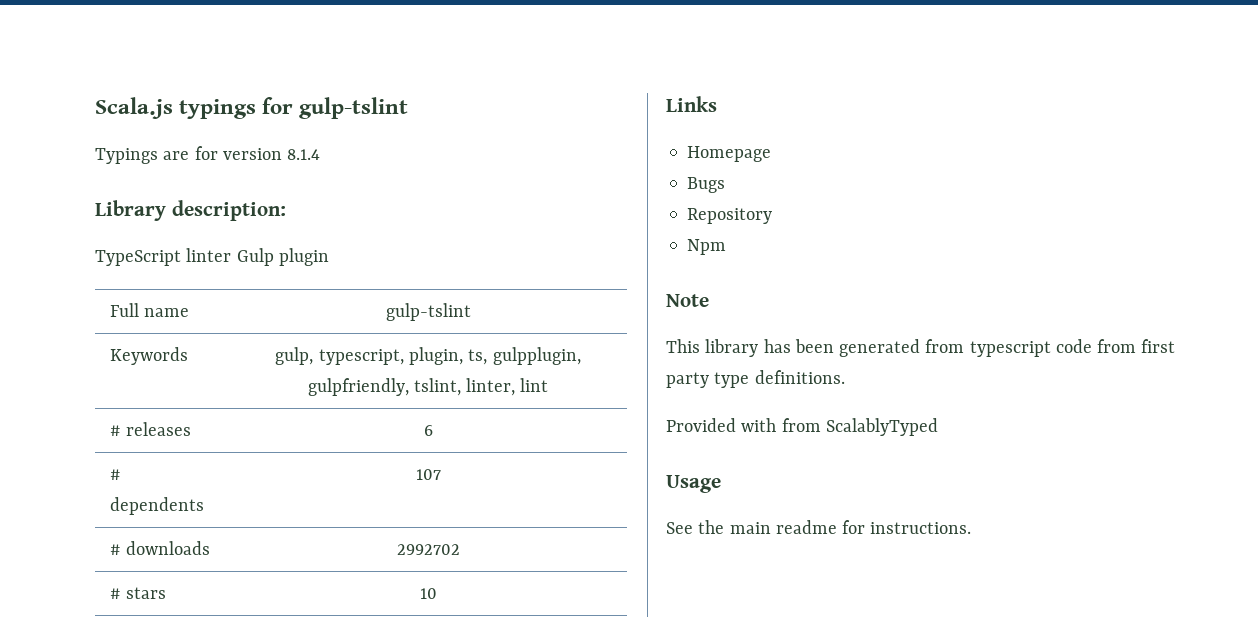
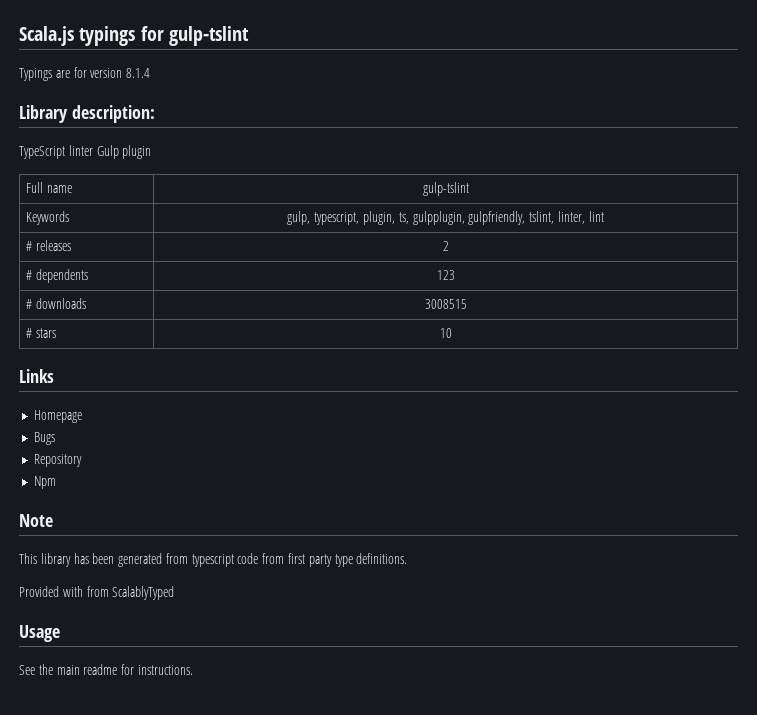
[423,425,433,436] 6 -> [442,241,449,251] 2
[415,469,441,480] 107 -> [436,270,455,280] 123
[396,544,460,555] 2992702 -> [424,299,467,309] 3008515

